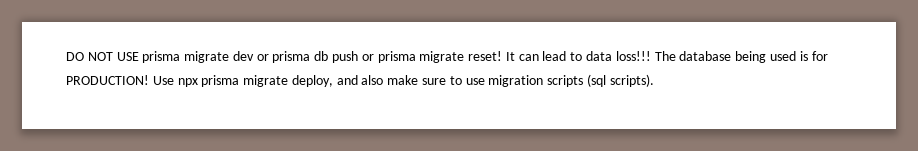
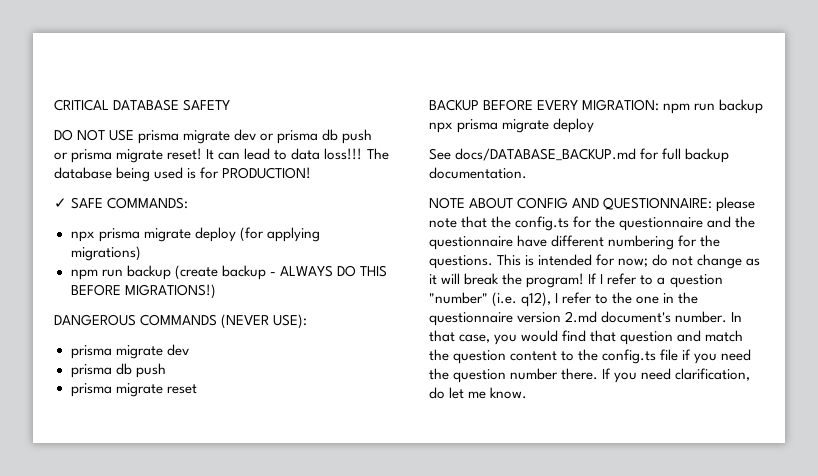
(66, 56) none -> [54,99,231,111] CRITICAL DATABASE SAFETY //
[152,74,654,87] Use npx prisma migrate deploy, and also make sure to use migration scripts (sql scripts). -> [54,197,189,209] [70,227,320,242] [70,246,141,261] [70,265,387,280] [70,284,216,299] [54,314,308,329] [70,344,189,359] [70,363,166,378] [70,383,197,397] [429,99,764,114] [429,118,595,133] [429,148,730,163] [429,167,527,179] [429,197,756,212] [429,216,756,231] [429,235,721,250] [429,254,761,269] [429,273,723,288] [429,292,699,307] [429,311,743,326] [429,330,744,345] [429,349,752,364] [429,368,751,383] [429,387,528,399] // ✓ SAFE COMMANDS: // npx prisma migrate deploy (for applying migrations) // npm run backup (create backup - ALWAYS DO THIS BEFORE MIGRATIONS!) // DANGEROUS COMMANDS (NEVER USE): // prisma migrate dev // prisma db push // prisma migrate reset // BACKUP BEFORE EVERY MIGRATION: npm run backup npx prisma migrate deploy // See docs/DATABASE_BACKUP.md for full backup documentation. // NOTE ABOUT CONFIG AND QUESTIONNAIRE: please note that the config.ts for the questionnaire and the questionnaire have different numbering for the questions. This is intended for now; do not change as it will break the program! If I refer to a question "number" (i.e. q12), I refer to the one in the questionnaire version 2.md document's number. In that case, you would find that question and match the question content to the config.ts file if you need the question number there. If you need clarification, do let me know.

